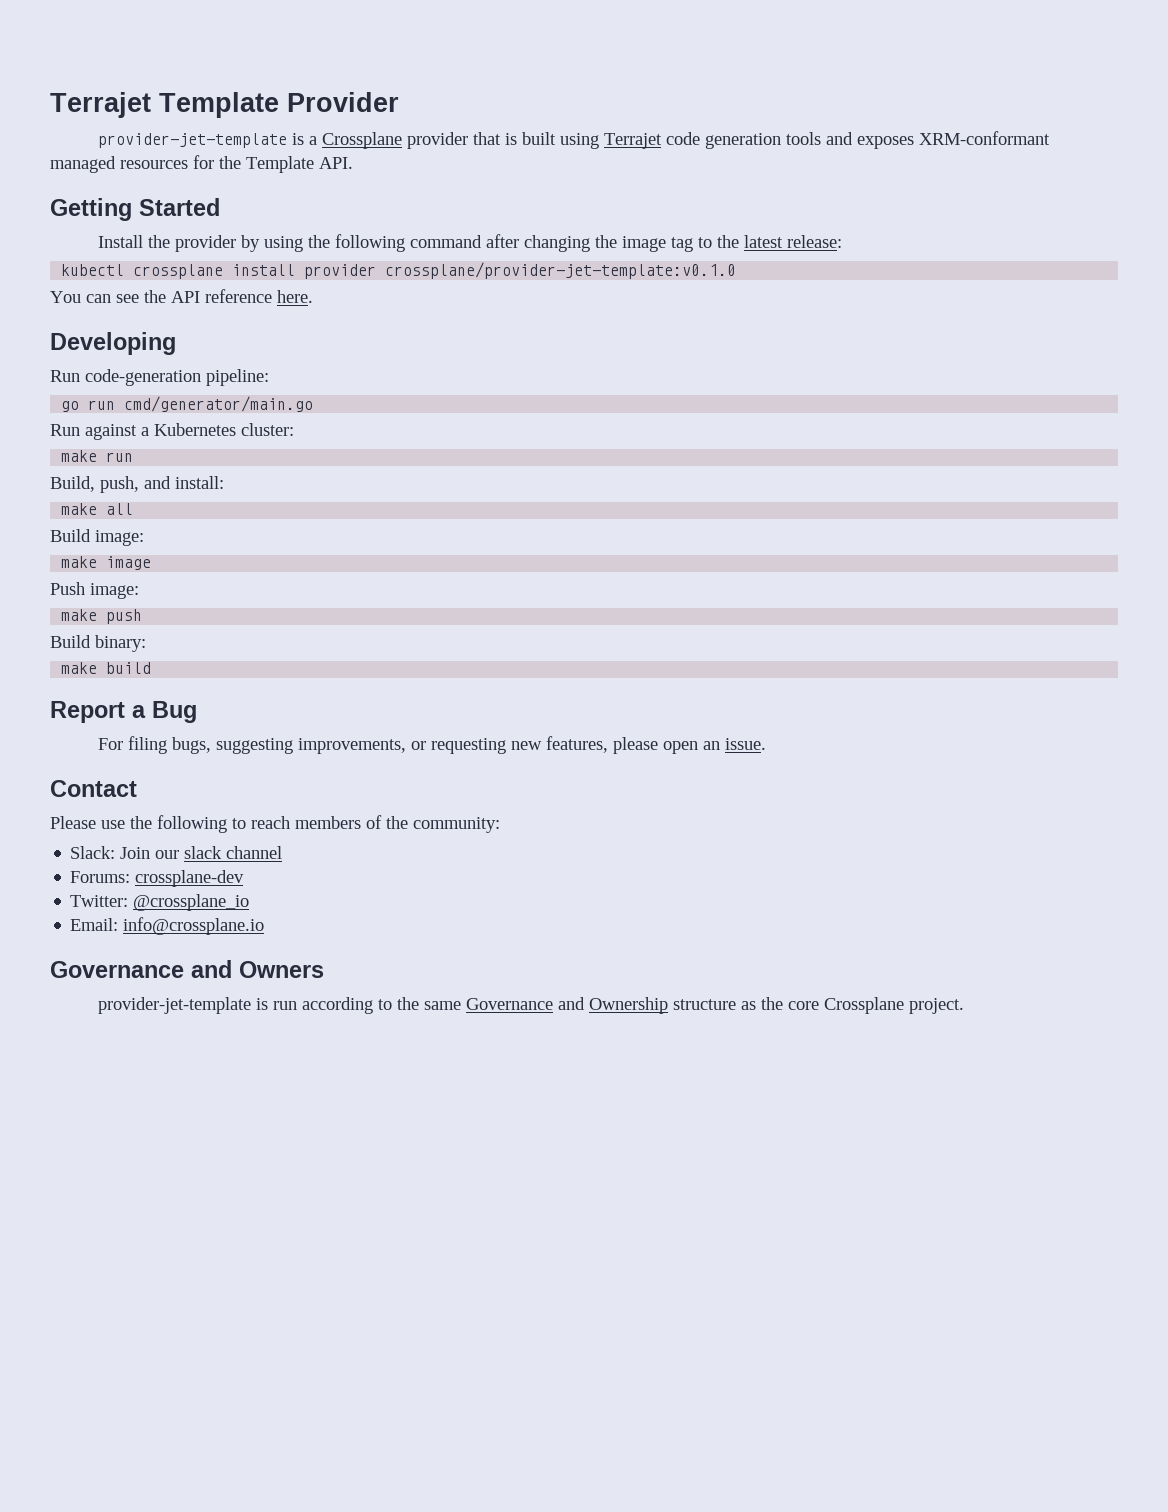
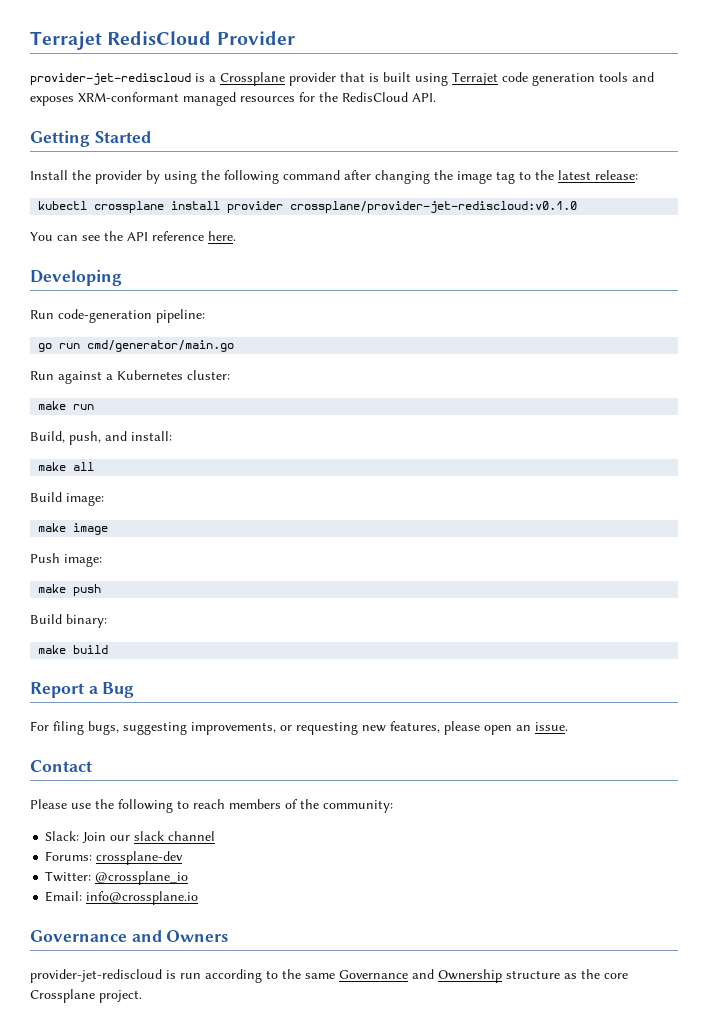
[50,92,279,118] Terrajet Template -> [30,31,212,50] Terrajet RedisCloud
[98,133,288,148] provider-jet-template -> [30,73,191,85] provider-jet-rediscloud
[246,156,314,173] Template -> [342,92,408,102] RedisCloud
[385,262,737,279] crossplane/provider-jet-template:v0.1.0 -> [290,201,578,213] crossplane/provider-jet-rediscloud:v0.1.0
[98,997,252,1014] provider-jet-template -> [30,969,162,983] provider-jet-rediscloud

